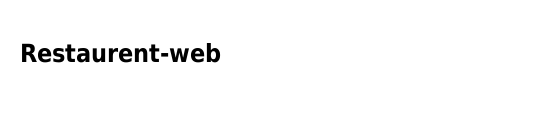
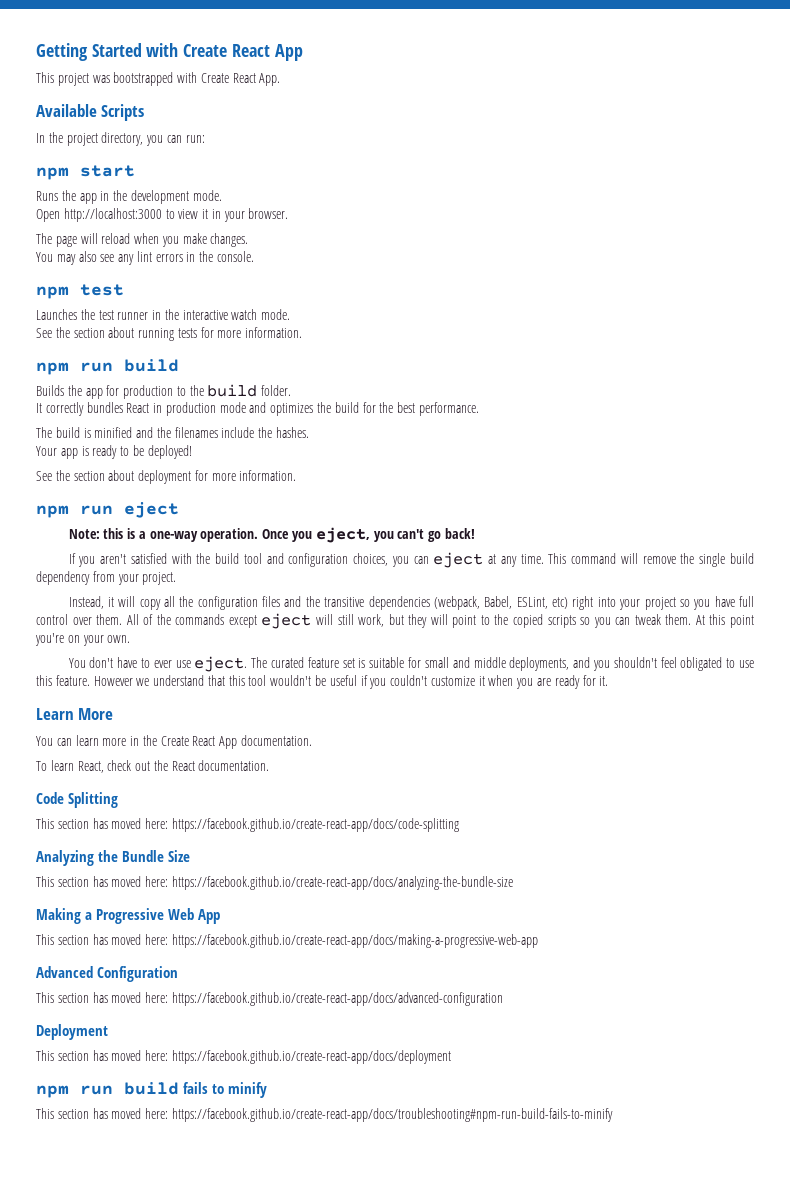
[20,43,221,63] Restaurent-web -> [36,43,303,61] [36,72,281,86] [36,104,145,121] [36,132,205,146] [36,165,135,180] [36,190,222,204] [36,208,289,222] [36,233,249,247] [36,251,255,265] [36,284,124,299] [36,309,291,320] [36,327,303,341] [36,359,179,375] [36,384,292,399] [36,402,479,416] [36,427,310,438] [36,445,192,459] [36,470,297,484] [36,502,179,518] [68,527,475,543] [68,552,755,568] [36,571,177,585] [68,596,755,610] [36,613,754,629] [35,633,131,646] [68,656,754,672] [36,675,609,689] [36,708,114,720] [36,735,313,749] [36,760,270,773] [36,792,119,808] [36,818,459,832] [36,850,191,866] [36,876,513,890] [36,908,221,924] [36,934,538,948] [36,966,179,982] [36,992,503,1006] [36,1024,108,1040] [36,1050,451,1064] [36,1082,268,1098] [36,1108,613,1122] Getting Started with Create React App // This project was bootstrapped with Create React App. // Available Scripts // In the project directory, you can run: // npm start // Runs the app in the development mode. // Open http://localhost:3000 to view it in your browser. // The page will reload when you make changes. // You may also see any lint errors in the console. // npm test // Launches the test runner in the interactive watch mode. // See the section about running tests for more information. // npm run build // Builds the app for production to the build folder. // It correctly bundles React in production mode and optimizes the build for the best performance. // The build is minified and the filenames include the hashes. // Your app is ready to be deployed! // See the section about deployment for more information. // npm run eject // Note: this is a one-way operation. Once you eject, you can't go back! // If you aren't satisfied with the build tool and configuration choices, you can eject at any time. This command will remove the single build dependency from your project. // Instead, it will copy all the configuration files and the transitive dependencies (webpack, Babel, ESLint, etc) right into your project so you have full control over them. All of the commands except eject will still work, but they will point to the copied scripts so you can tweak them. At this point you're on your own. // You don't have to ever use eject. The curated feature set is suitable for small and middle deployments, and you shouldn't feel obligated to use this feature. However we understand that this tool wouldn't be useful if you couldn't customize it when you are ready for it. // Learn More // You can learn more in the Create React App documentation. // To learn React, check out the React documentation. // Code Splitting // This section has moved here: https://facebook.github.io/create-react-app/docs/code-splitting // Analyzing the Bundle Size // This section has moved here: https://facebook.github.io/create-react-app/docs/analyzing-the-bundle-size // Making a Progressive Web App // This section has moved here: https://facebook.github.io/create-react-app/docs/making-a-progressive-web-app // Advanced Configuration // This section has moved here: https://facebook.github.io/create-react-app/docs/advanced-configuration // Deployment // This section has moved here: https://facebook.github.io/create-react-app/docs/deployment // npm run build fails to minify // This section has moved here: https://facebook.github.io/create-react-app/docs/troubleshooting#npm-run-build-fails-to-minify

